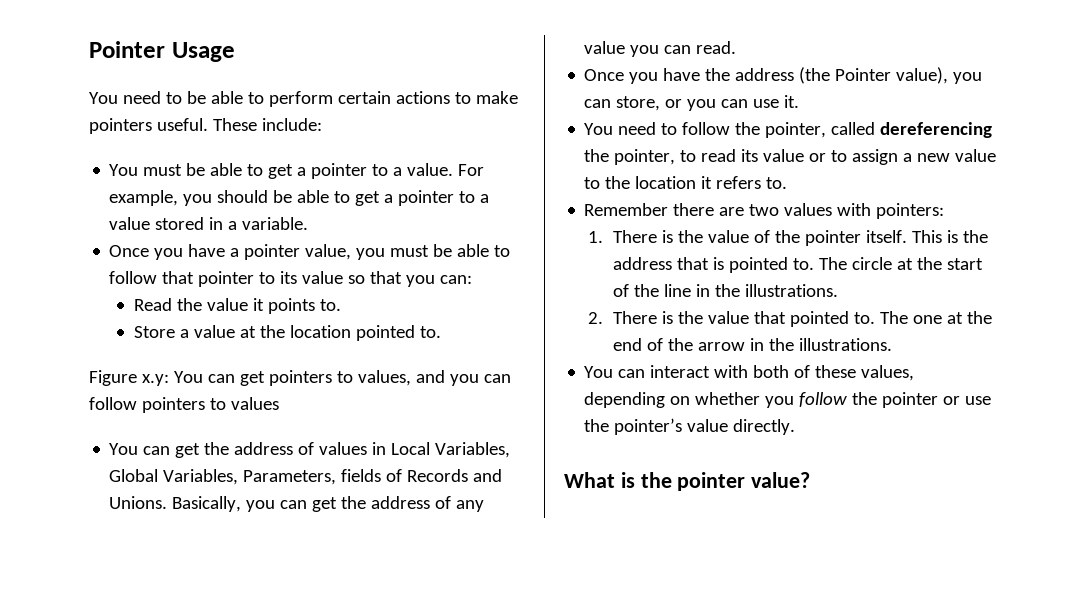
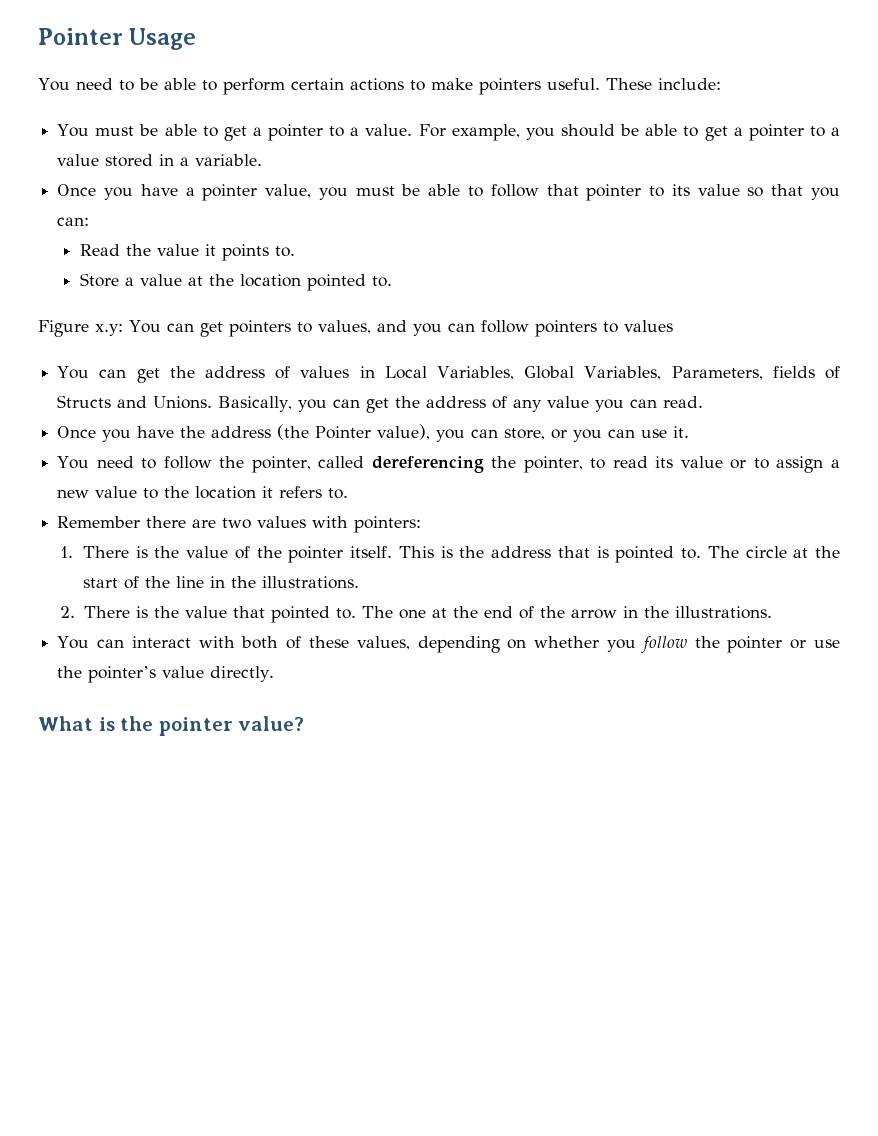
[407,469,469,482] Records -> [57,395,112,408] Structs

